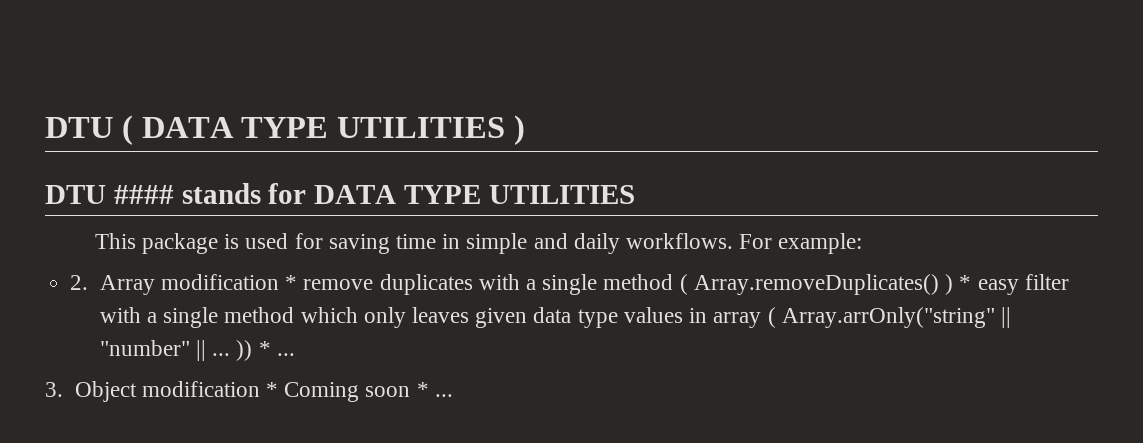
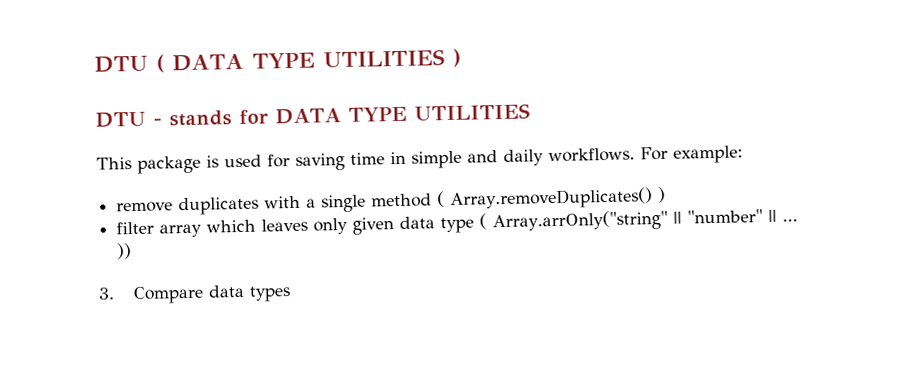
[113,185,174,204] #### -> [153,118,162,126] -
[70,274,298,295] 2. Array modification * -> (743, 154) none
[959,274,1069,295] [99,307,762,328] * easy filter with a single method which only leaves given data type values in array -> [116,216,475,238] // filter array which leaves only given data type
[258,341,295,356] * ... -> (133, 251) none
[74,381,453,402] Object modification * Coming soon * ... -> [132,284,291,305] Compare data types

